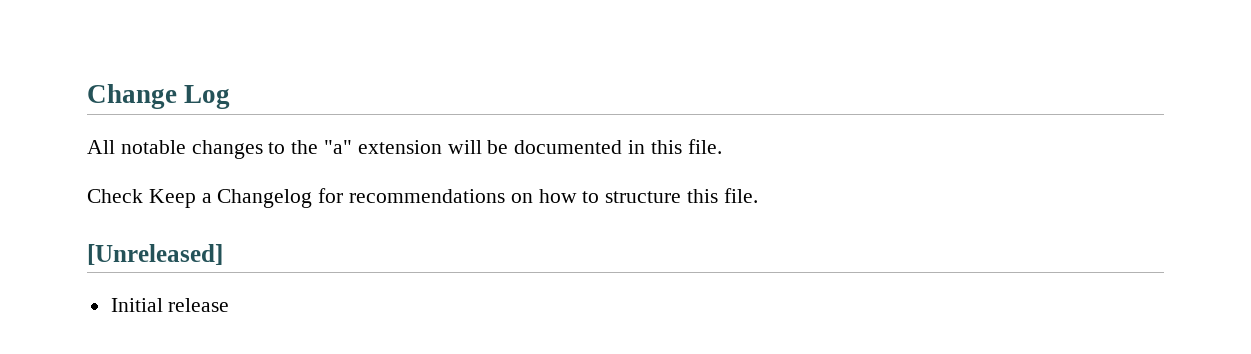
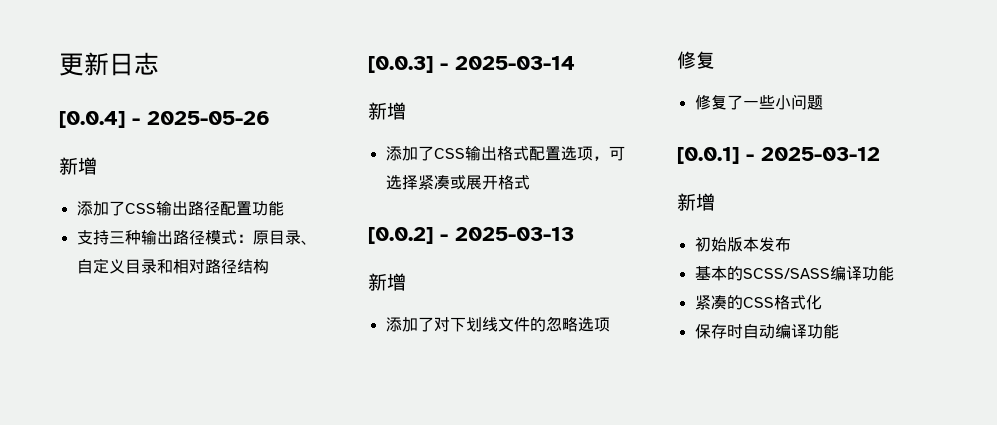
[87,84,231,109] [87,139,722,159] [87,188,758,208] [87,244,223,265] [110,298,230,312] Change Log // All notable changes to the "a" extension will be documented in this file. // Check Keep a Changelog for recommendations on how to structure this file. // [Unreleased] // Initial release -> [59,52,159,76] [59,111,270,128] [59,157,97,175] [76,201,284,216] [76,230,317,245] [76,258,269,274] [368,56,575,73] [368,102,406,120] [385,146,625,161] [385,175,530,190] [368,227,574,244] [368,273,406,291] [385,316,610,332] [677,51,715,69] [694,94,823,110] [677,147,880,164] [677,193,715,211] [694,236,791,252] [694,266,894,281] [694,295,822,310] [694,324,839,339] 更新日志 // [0.0.4] - 2025-05-26 // 新增 // 添加了CSS输出路径配置功能 // 支持三种输出路径模式：原目录、自定义目录和相对路径结构 // [0.0.3] - 2025-03-14 // 新增 // 添加了CSS输出格式配置选项，可选择紧凑或展开格式 // [0.0.2] - 2025-03-13 // 新增 // 添加了对下划线文件的忽略选项 // 修复 // 修复了一些小问题 // [0.0.1] - 2025-03-12 // 新增 // 初始版本发布 // 基本的SCSS/SASS编译功能 // 紧凑的CSS格式化 // 保存时自动编译功能

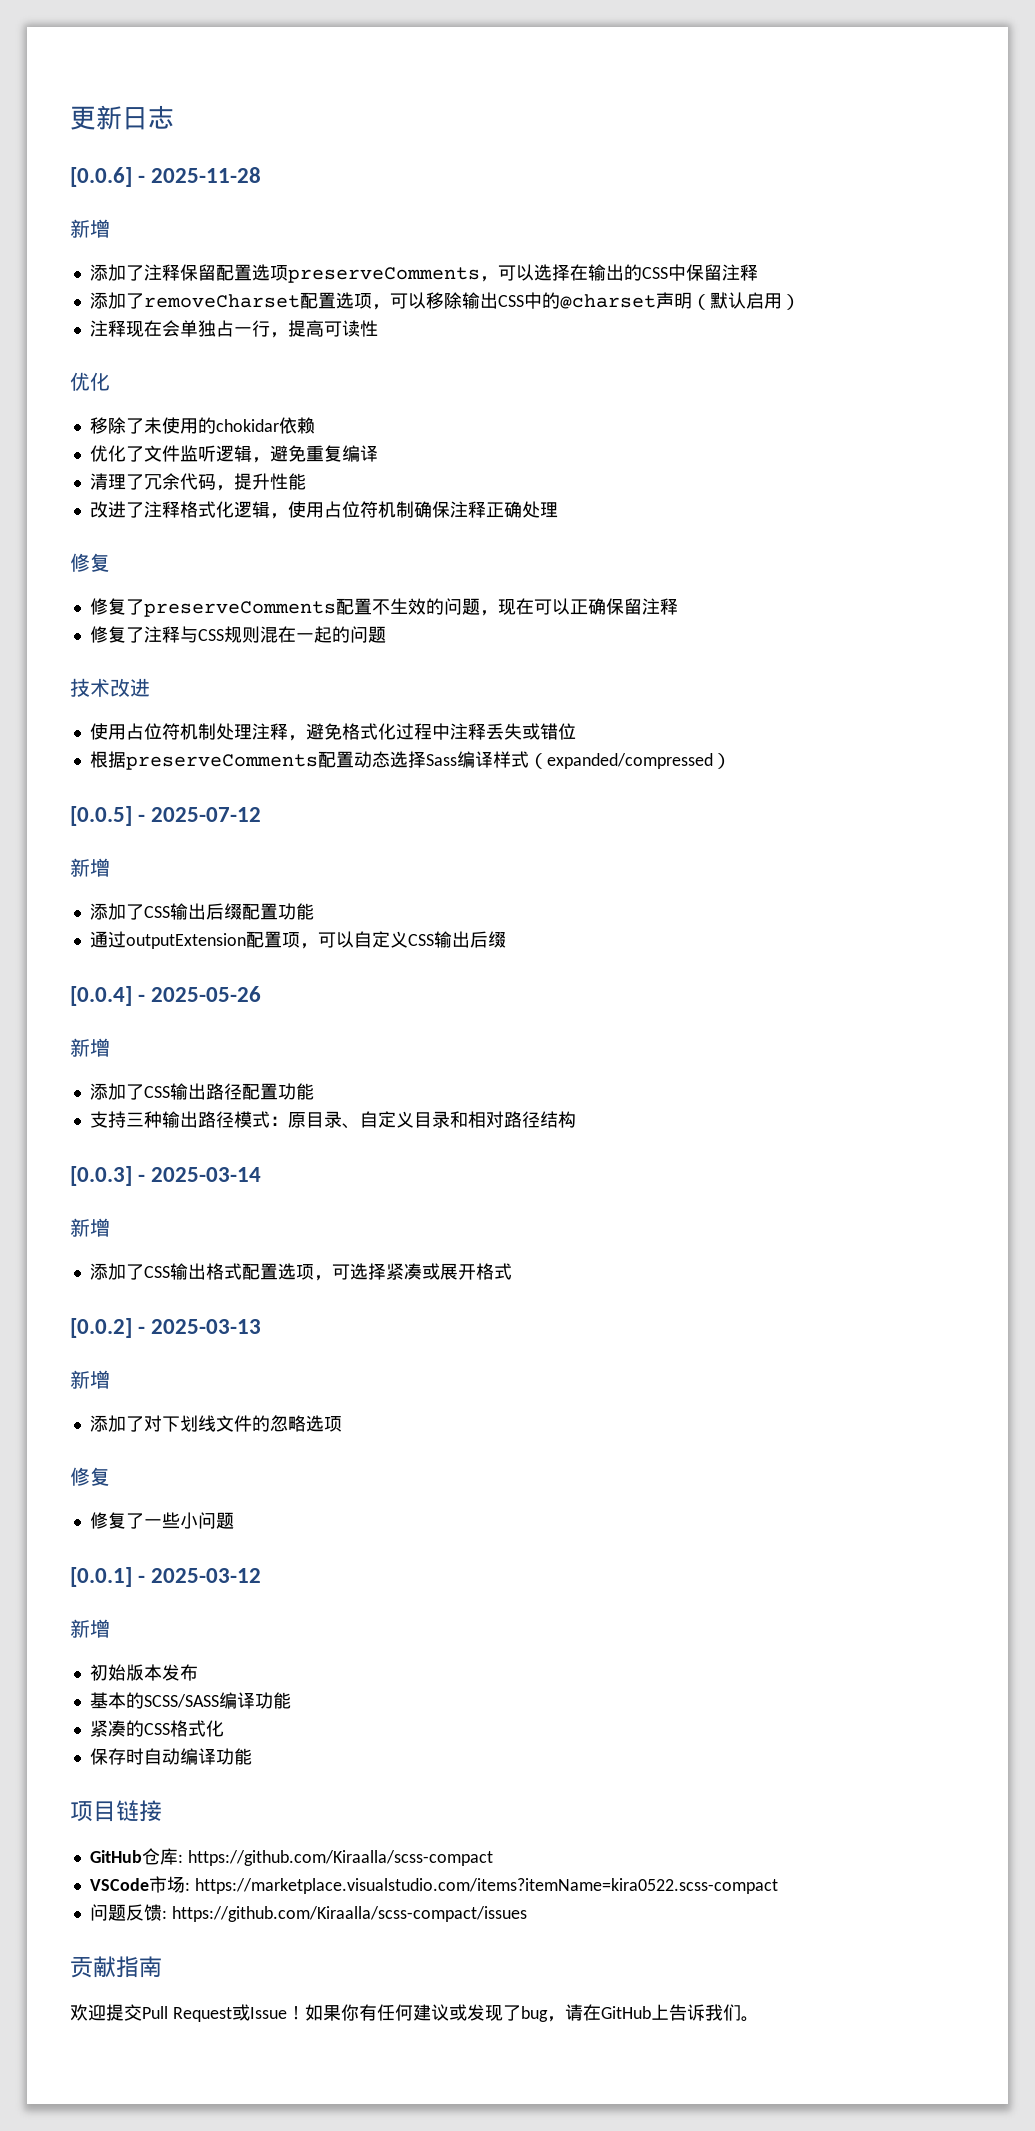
(159, 63) none -> [70,167,262,187] [70,219,110,238] [89,264,758,283] [89,292,800,310] [89,320,378,338] [70,372,110,391] [89,417,315,434] [89,445,378,463] [89,473,306,491] [89,501,558,519] [70,553,110,572] [89,598,678,617] [89,626,386,643] [70,678,150,697] [89,723,576,741] [89,751,731,770] [70,806,262,826] [70,858,110,877] [89,903,314,920] [89,931,506,949] // [0.0.6] - 2025-11-28 // 新增 // 添加了注释保留配置选项preserveComments，可以选择在输出的CSS中保留注释 // 添加了removeCharset配置选项，可以移除输出CSS中的@charset声明（默认启用） // 注释现在会单独占一行，提高可读性 // 优化 // 移除了未使用的chokidar依赖 // 优化了文件监听逻辑，避免重复编译 // 清理了冗余代码，提升性能 // 改进了注释格式化逻辑，使用占位符机制确保注释正确处理 // 修复 // 修复了preserveComments配置不生效的问题，现在可以正确保留注释 // 修复了注释与CSS规则混在一起的问题 // 技术改进 // 使用占位符机制处理注释，避免格式化过程中注释丢失或错位 // 根据preserveComments配置动态选择Sass编译样式（expanded/compressed） // [0.0.5] - 2025-07-12 // 新增 // 添加了CSS输出后缀配置功能 // 通过outputExtension配置项，可以自定义CSS输出后缀
(839, 331) none -> [70,1800,162,1822] [89,1848,493,1866] [89,1876,778,1894] [89,1904,527,1922] [70,1956,162,1978] [70,2004,759,2022] // 项目链接 // GitHub仓库: https://github.com/Kiraalla/scss-compact // VSCode市场: https://marketplace.visualstudio.com/items?itemName=kira0522.scss-compact // 问题反馈: https://github.com/Kiraalla/scss-compact/issues // 贡献指南 // 欢迎提交Pull Request或Issue！如果你有任何建议或发现了bug，请在GitHub上告诉我们。

